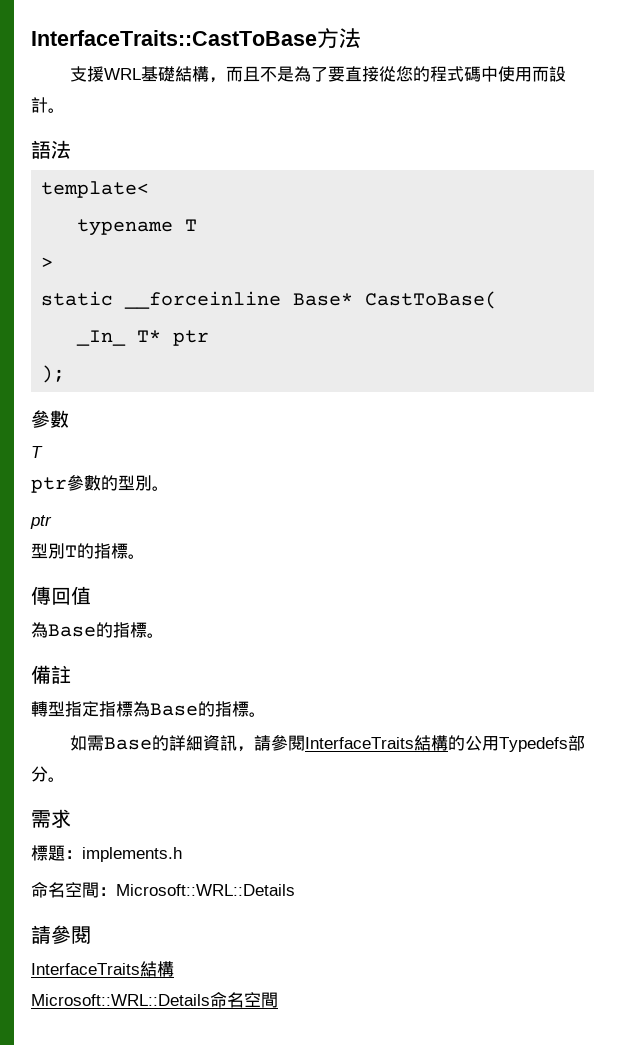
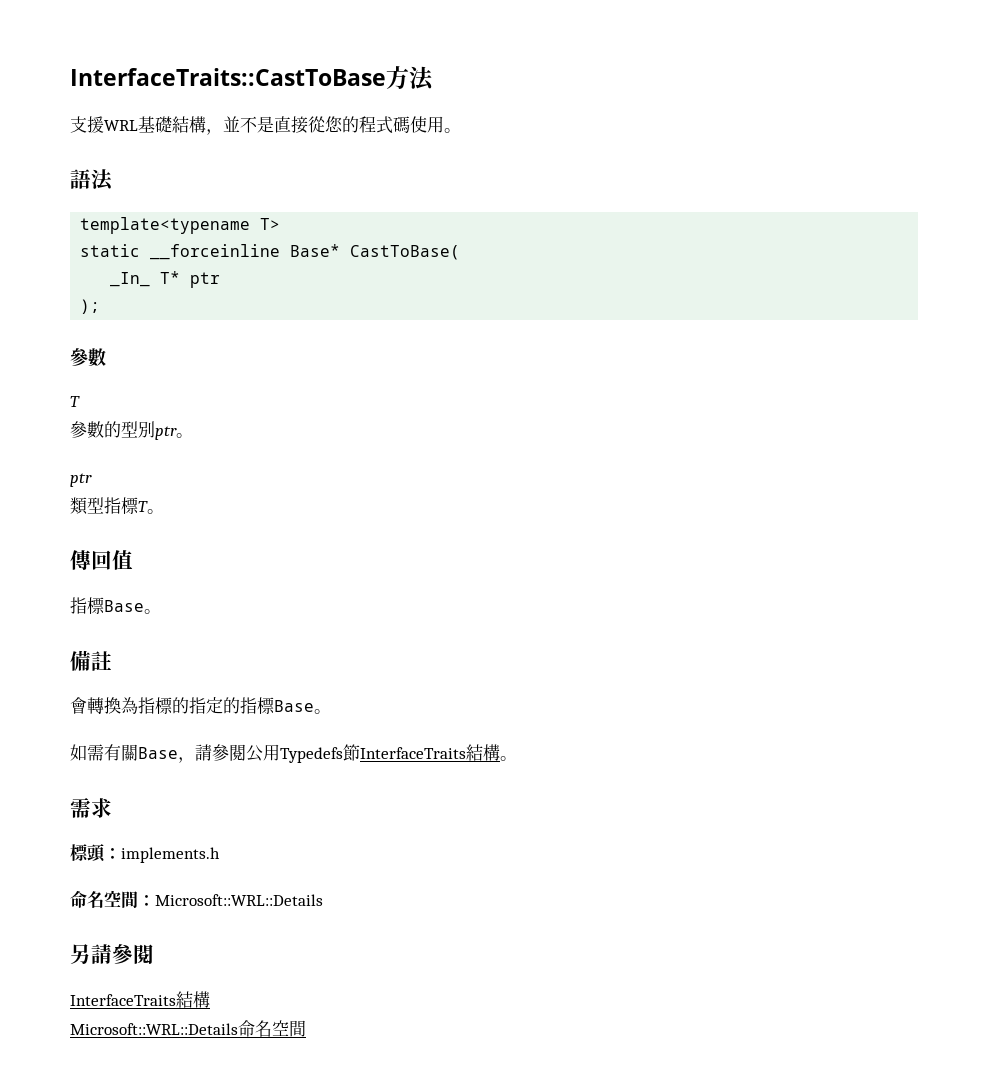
[225,66,345,82] 而且不是為了要 -> [223,116,274,133] 並不是
[480,66,566,82] [31,97,48,113] 中使用而設計 -> [410,116,444,133] 使用
[41,181,150,198] [77,219,198,236] [41,257,54,268] template< // typename T // > -> [80,217,281,234] template<typename T>
[31,477,67,493] ptr -> (80, 401) none
(152, 483) none -> [155,426,177,440] ptr
[31,543,128,559] 型別T的指標 -> [70,497,148,515] 類型指標T
[31,622,147,638] 為Base的指標 -> [70,597,144,614] 指標Base
[31,701,266,717] [69,734,585,752] [31,766,48,782] 轉型指定指標為Base的指標。 // 如需Base的詳細資訊，請參閱InterfaceTraits結構的公用Typedefs部分 -> [70,697,331,714] [70,744,500,763] 會轉換為指標的指定的指標Base。 // 如需有關Base，請參閱公用Typedefs節InterfaceTraits結構
[48,845,65,861] 題 -> [87,844,105,862] 頭
(295, 890) none -> [70,944,91,964] 另

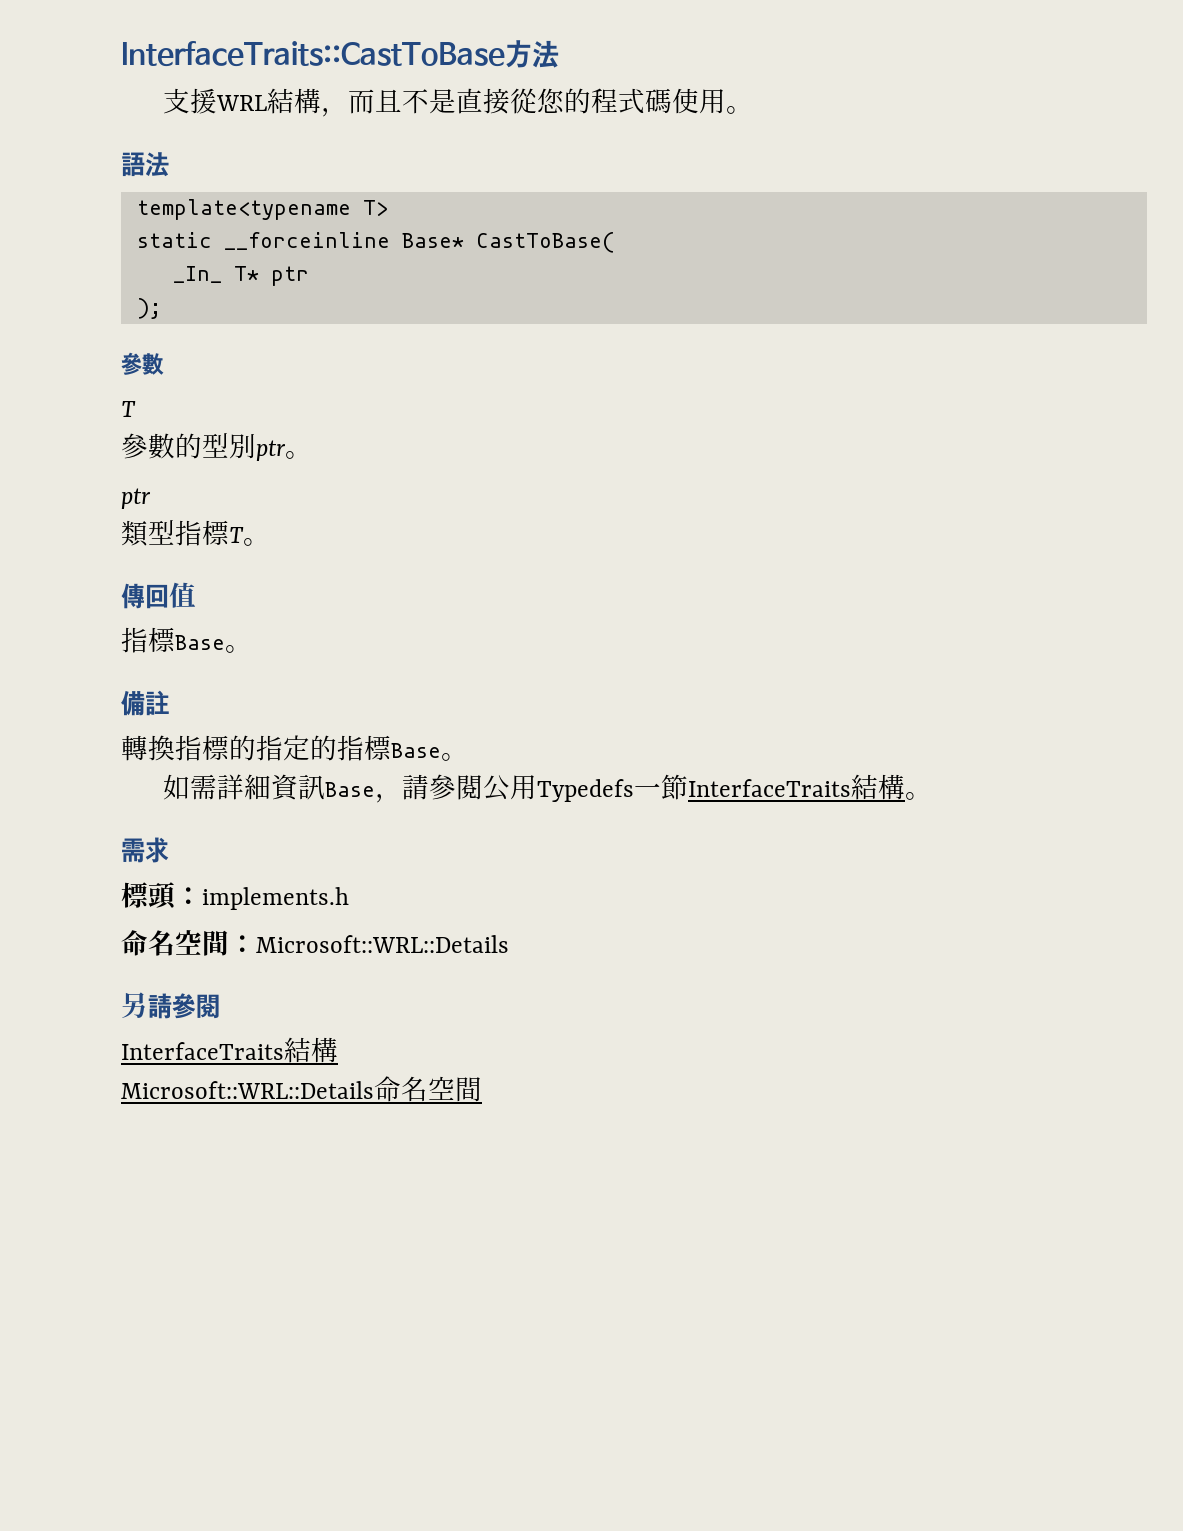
[138,116,240,135] 基礎結構，並 -> [267,88,403,117] 結構，而且
[70,697,138,714] 會轉換為 -> [121,735,175,761] 轉換
[104,744,138,761] 有關 -> [217,774,326,801] 詳細資訊
(343, 755) none -> [634,783,662,797] 一

